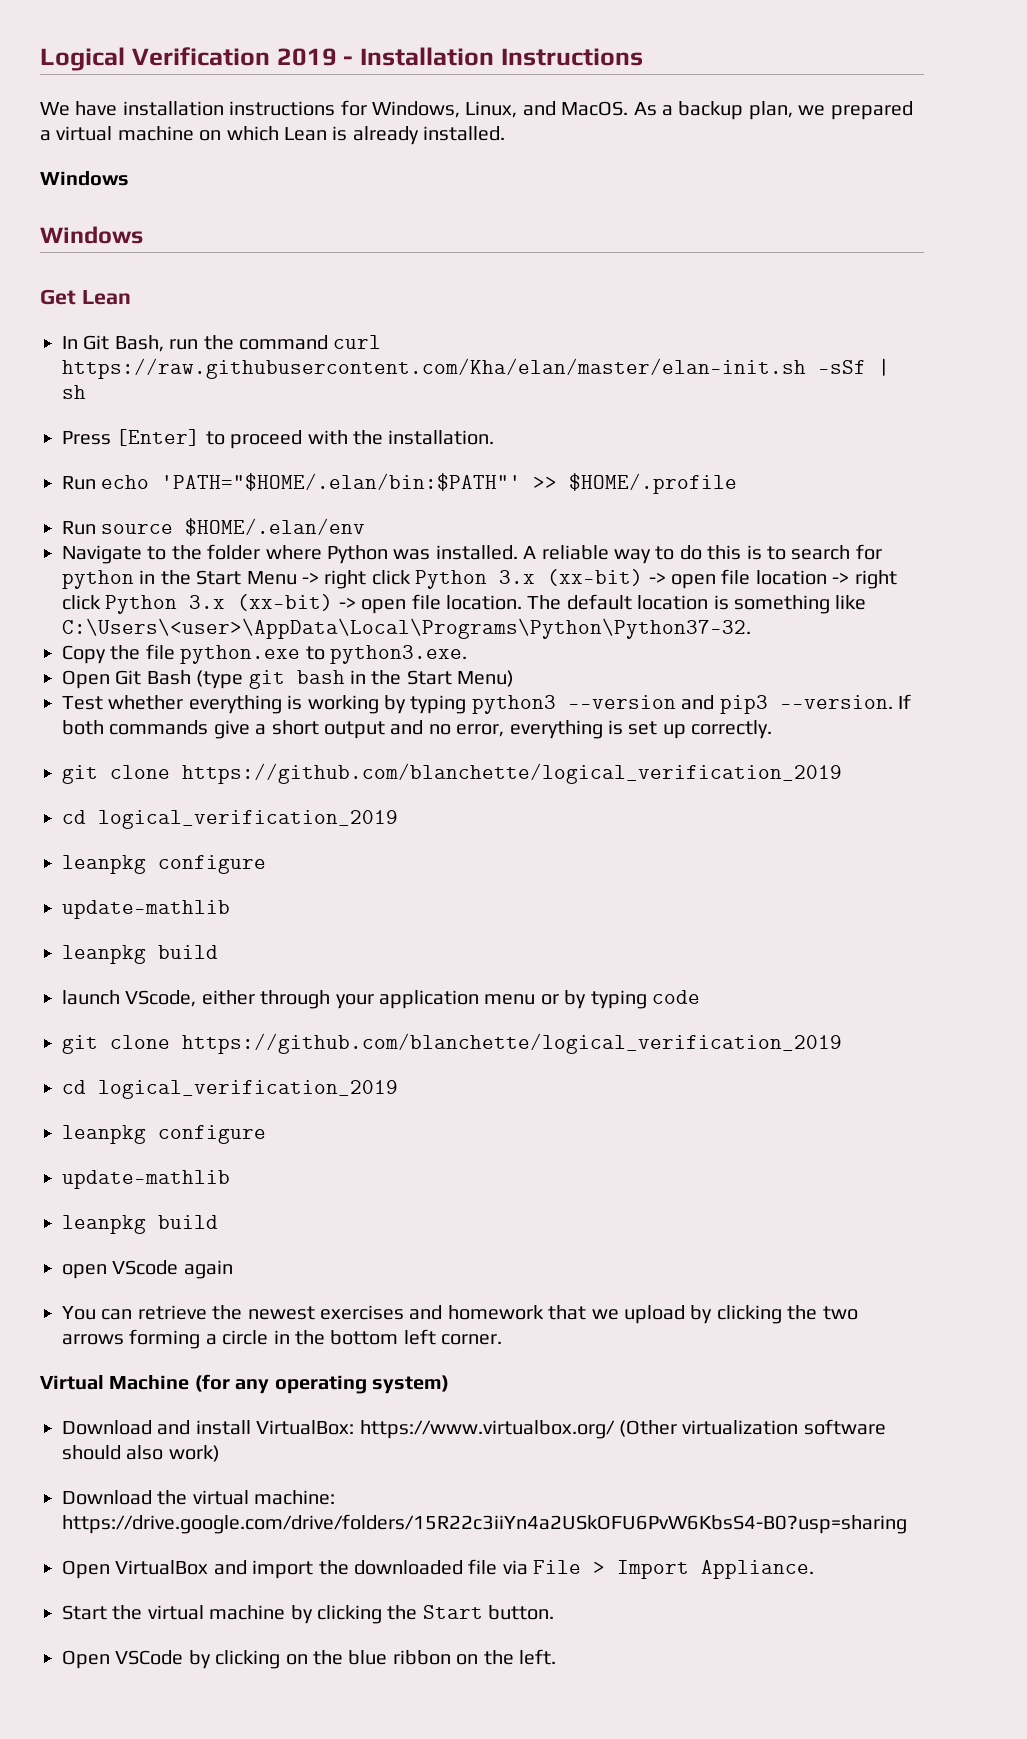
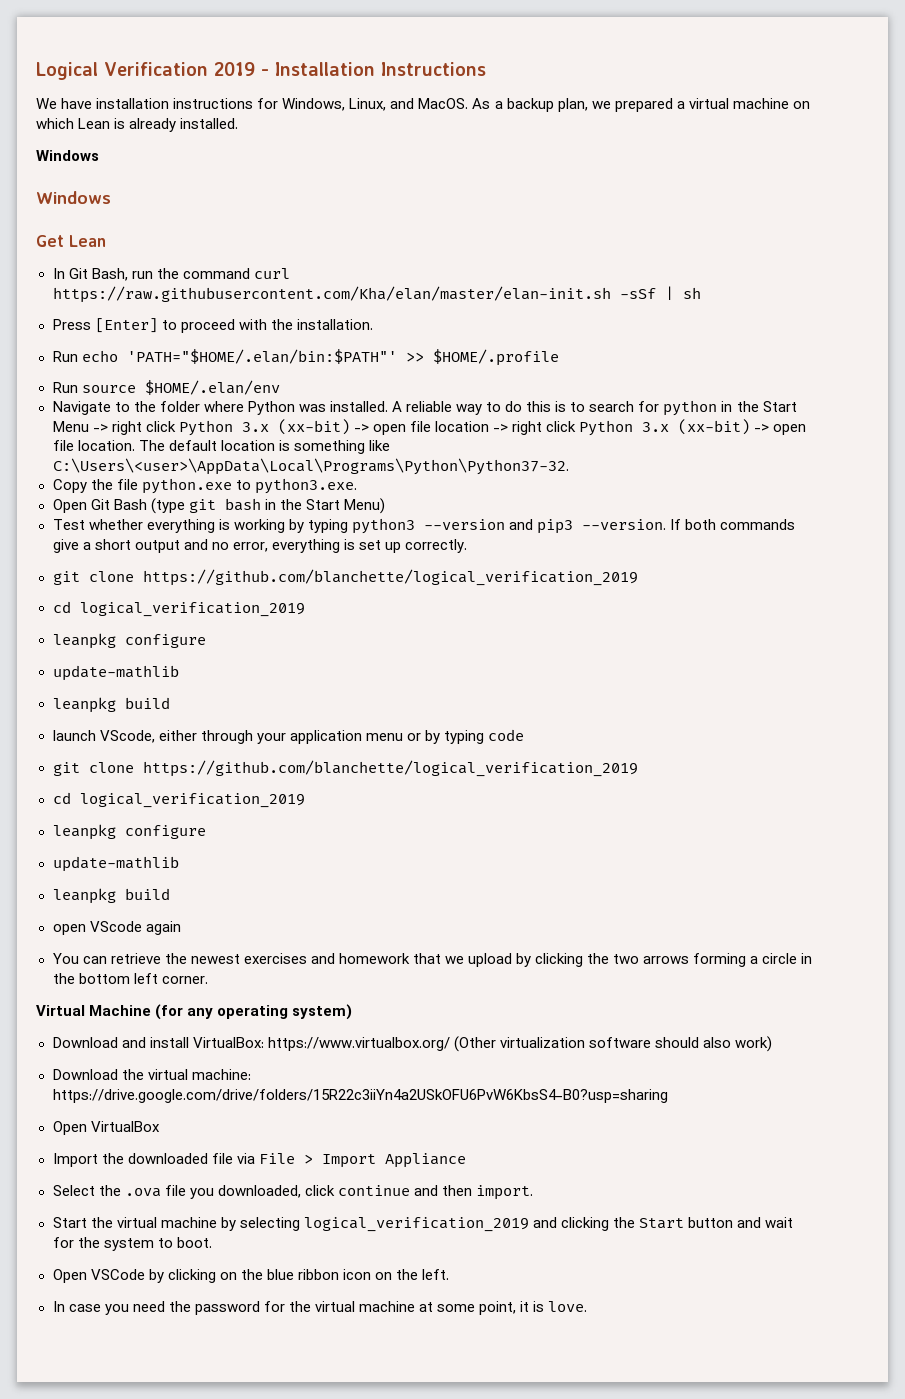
[213,1560,314,1579] and import -> [52,1153,98,1167] // Import
[701,1560,815,1579] Appliance. -> [384,1153,466,1168] [52,1185,533,1200] Appliance // Select the .ova file you downloaded, click continue and then import.
[317,1605,555,1624] clicking the Start button. -> [239,1217,794,1232] [52,1237,212,1251] selecting logical_verification_2019 and clicking the Start button and wait for the system to boot.
(451, 1657) none -> [342,1269,371,1280] icon
(556, 1657) none -> [52,1301,588,1315] // In case you need the password for the virtual machine at some point, it is love.

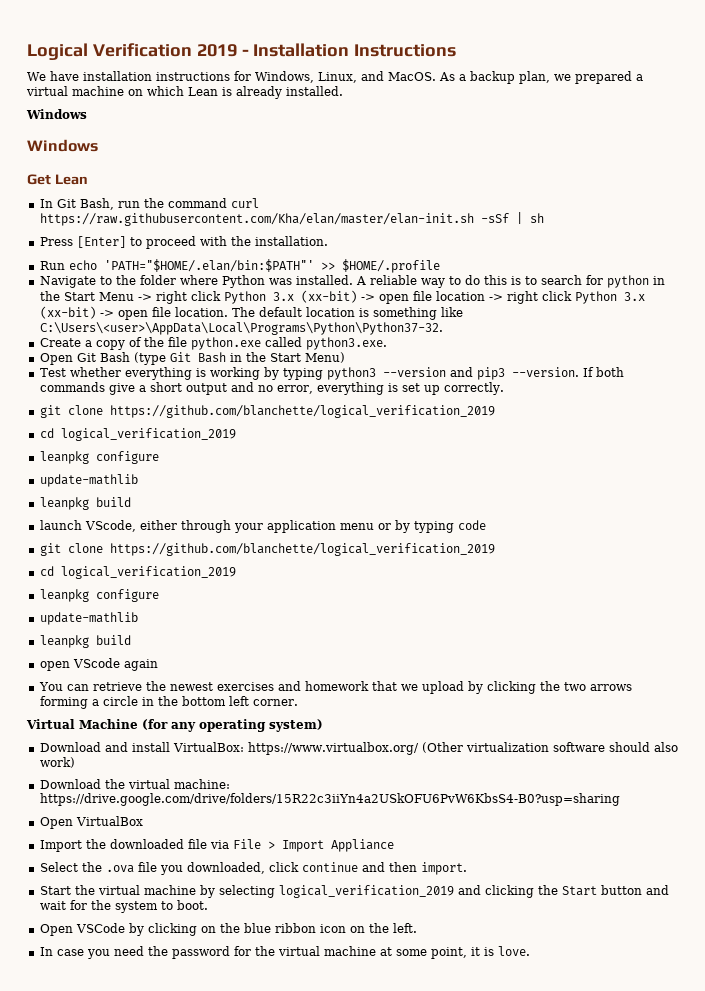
[52,380,280,395] // Run source $HOME/.elan/env -> (440, 266) none
[52,479,87,493] Copy -> [39,337,142,350] Create a copy of
[235,480,251,490] to -> [264,337,302,347] called
[188,498,261,513] git bash -> [169,352,226,363] Git Bash

